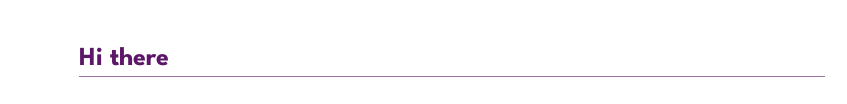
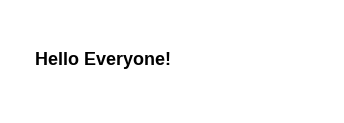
[79,47,170,66] Hi there -> [35,52,171,69] Hello Everyone!

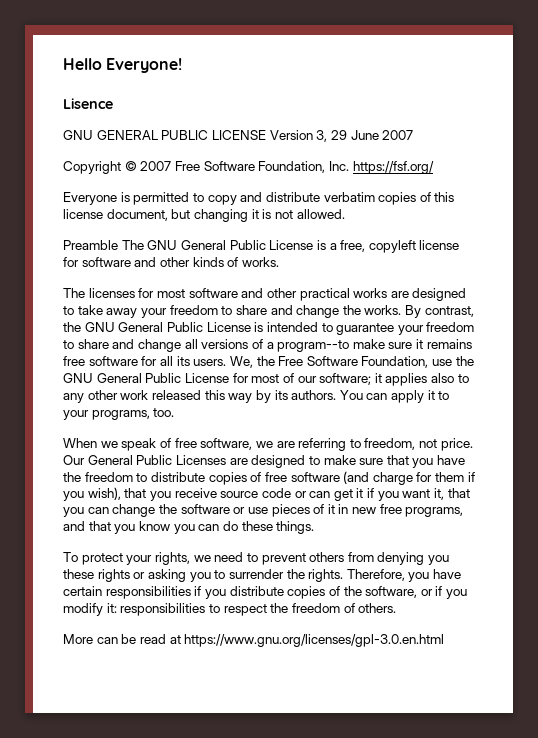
(171, 60) none -> [63,98,113,109] [63,130,414,142] [63,161,434,174] [63,192,455,205] [63,209,345,222] [63,240,460,253] [63,257,279,267] [63,288,467,301] [63,305,474,318] [63,322,475,335] [63,339,472,352] [63,356,474,368] [63,373,469,386] [63,390,450,403] [63,408,175,420] [63,438,473,451] [63,455,466,468] [63,471,475,485] [63,487,470,501] [63,504,464,517] [63,521,315,534] [63,552,450,565] [63,569,462,582] [63,586,468,599] [63,603,397,616] [63,634,445,647] // Lisence // GNU GENERAL PUBLIC LICENSE Version 3, 29 June 2007 // Copyright © 2007 Free Software Foundation, Inc. https://fsf.org/ // Everyone is permitted to copy and distribute verbatim copies of this license document, but changing it is not allowed. // Preamble The GNU General Public License is a free, copyleft license for software and other kinds of works. // The licenses for most software and other practical works are designed to take away your freedom to share and change the works. By contrast, the GNU General Public License is intended to guarantee your freedom to share and change all versions of a program--to make sure it remains free software for all its users. We, the Free Software Foundation, use the GNU General Public License for most of our software; it applies also to any other work released this way by its authors. You can apply it to your programs, too. // When we speak of free software, we are referring to freedom, not price. Our General Public Licenses are designed to make sure that you have the freedom to distribute copies of free software (and charge for them if you wish), that you receive source code or can get it if you want it, that you can change the software or use pieces of it in new free programs, and that you know you can do these things. // To protect your rights, we need to prevent others from denying you these rights or asking you to surrender the rights. Therefore, you have certain responsibilities if you distribute copies of the software, or if you modify it: responsibilities to respect the freedom of others. // More can be read at https://www.gnu.org/licenses/gpl-3.0.en.html

